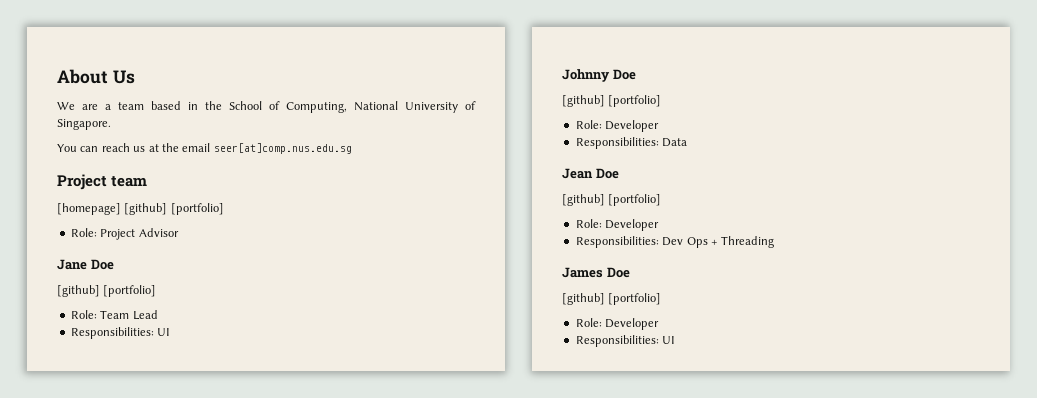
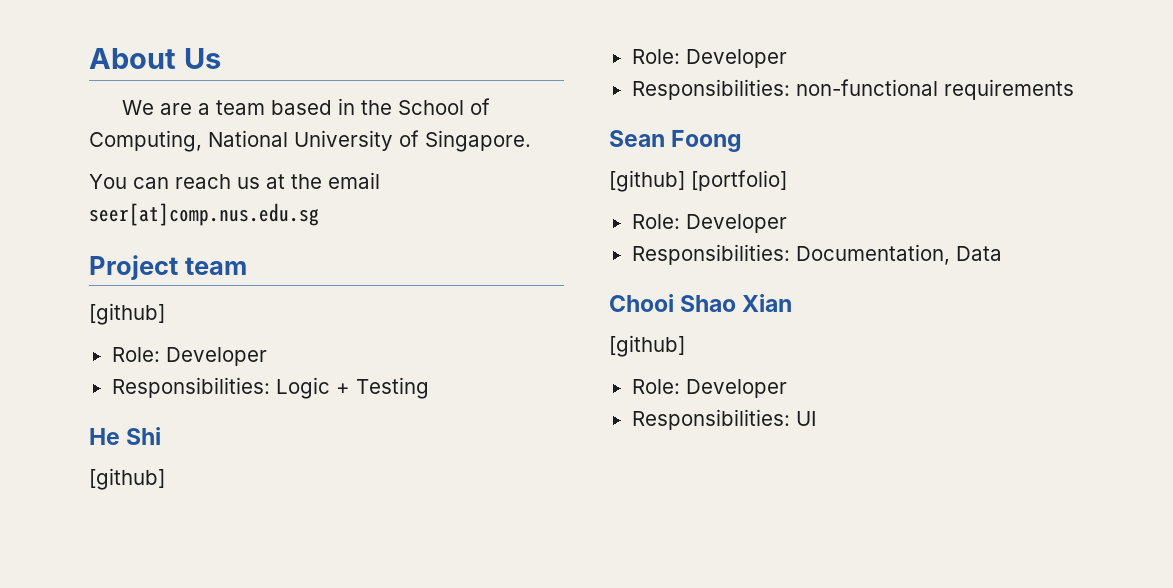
[57,203,224,215] [70,228,179,240] [57,259,114,270] [57,285,157,297] [70,310,158,320] [70,327,171,339] [562,69,636,82] [562,95,662,107] [575,120,660,132] [575,137,659,149] [homepage] [github] [portfolio] // Role: Project Advisor // Jane Doe // [github] [portfolio] // Role: Team Lead // Responsibilities: UI // Johnny Doe // [github] [portfolio] // Role: Developer // Responsibilities: -> [89,303,165,325] [111,347,267,366] [111,377,429,399] [89,427,162,445] [89,468,165,490] [631,49,787,68] [631,79,1074,100] [609,130,743,152] [609,170,787,192] [631,214,787,233] [631,244,950,265] [github] // Role: Developer // Responsibilities: Logic + Testing // He Shi // [github] // Role: Developer // Responsibilities: non-functional requirements // Sean Foong // [github] [portfolio] // Role: Developer // Responsibilities: Documentation,
[562,168,619,179] [562,194,662,206] [575,219,660,231] [575,236,775,248] [562,267,630,278] [562,293,662,305] Jean Doe // [github] [portfolio] // Role: Developer // Responsibilities: Dev Ops + Threading // James Doe // [github] [portfolio] -> [609,294,793,312] [609,335,685,357] Chooi Shao Xian // [github]

